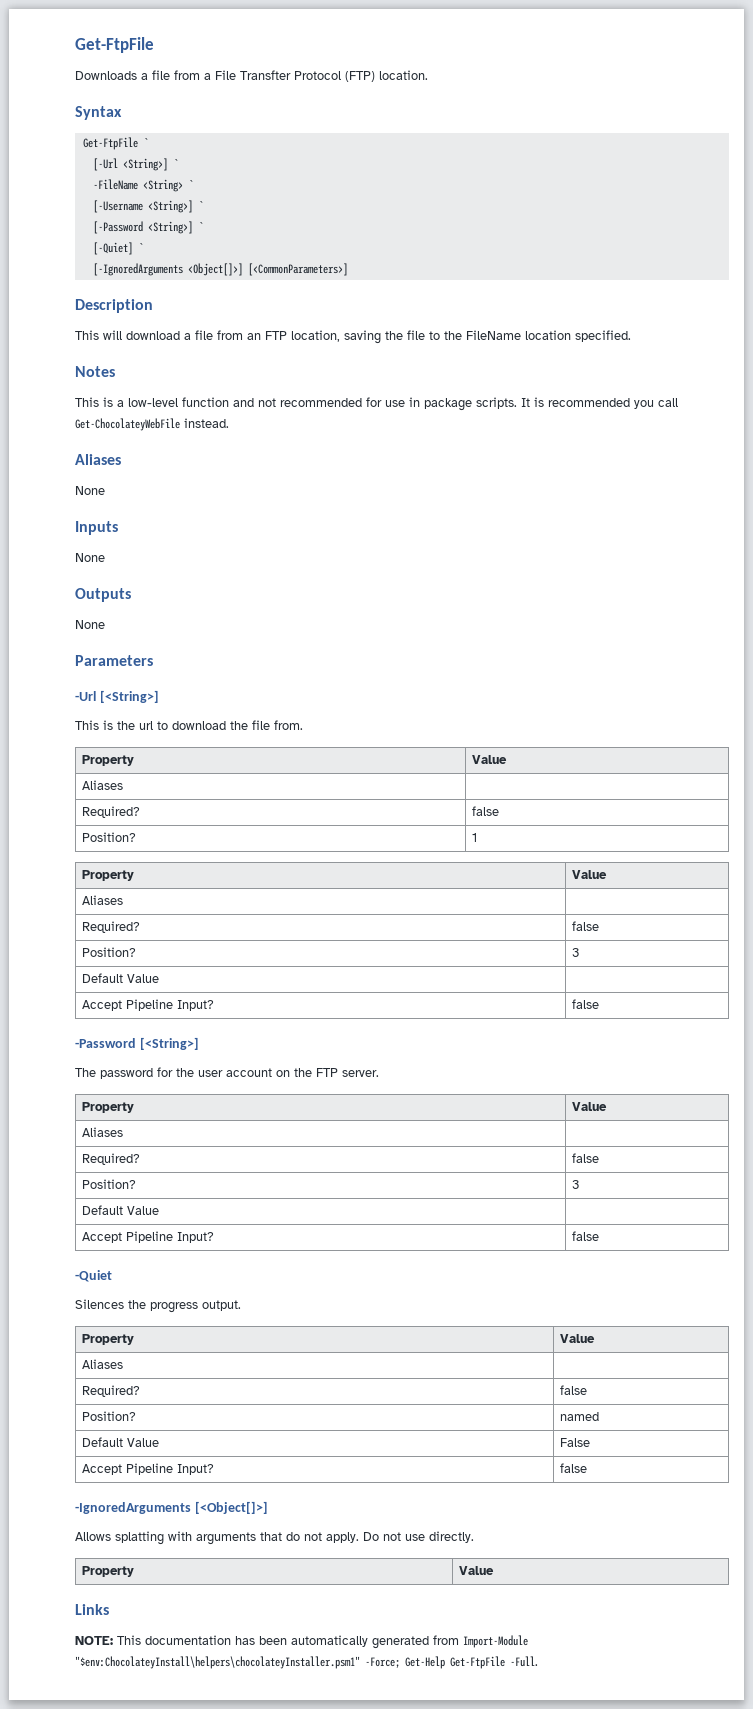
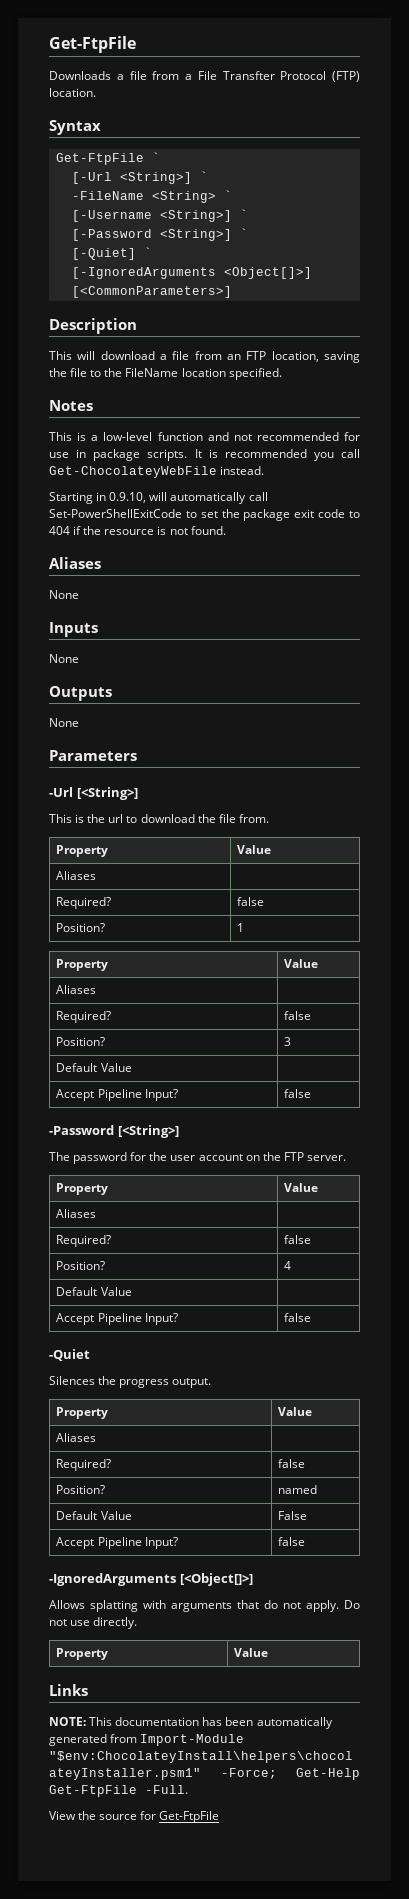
(229, 423) none -> [49,492,268,504] [49,509,360,521] [49,526,226,535] // Starting in 0.9.10, will automatically call Set-PowerShellExitCode to set the package exit code to 404 if the resource is not found.
[571,1180,579,1189] 3 -> [284,1261,292,1270] 4
(538, 1661) none -> [49,1811,220,1823] // View the source for Get-FtpFile

